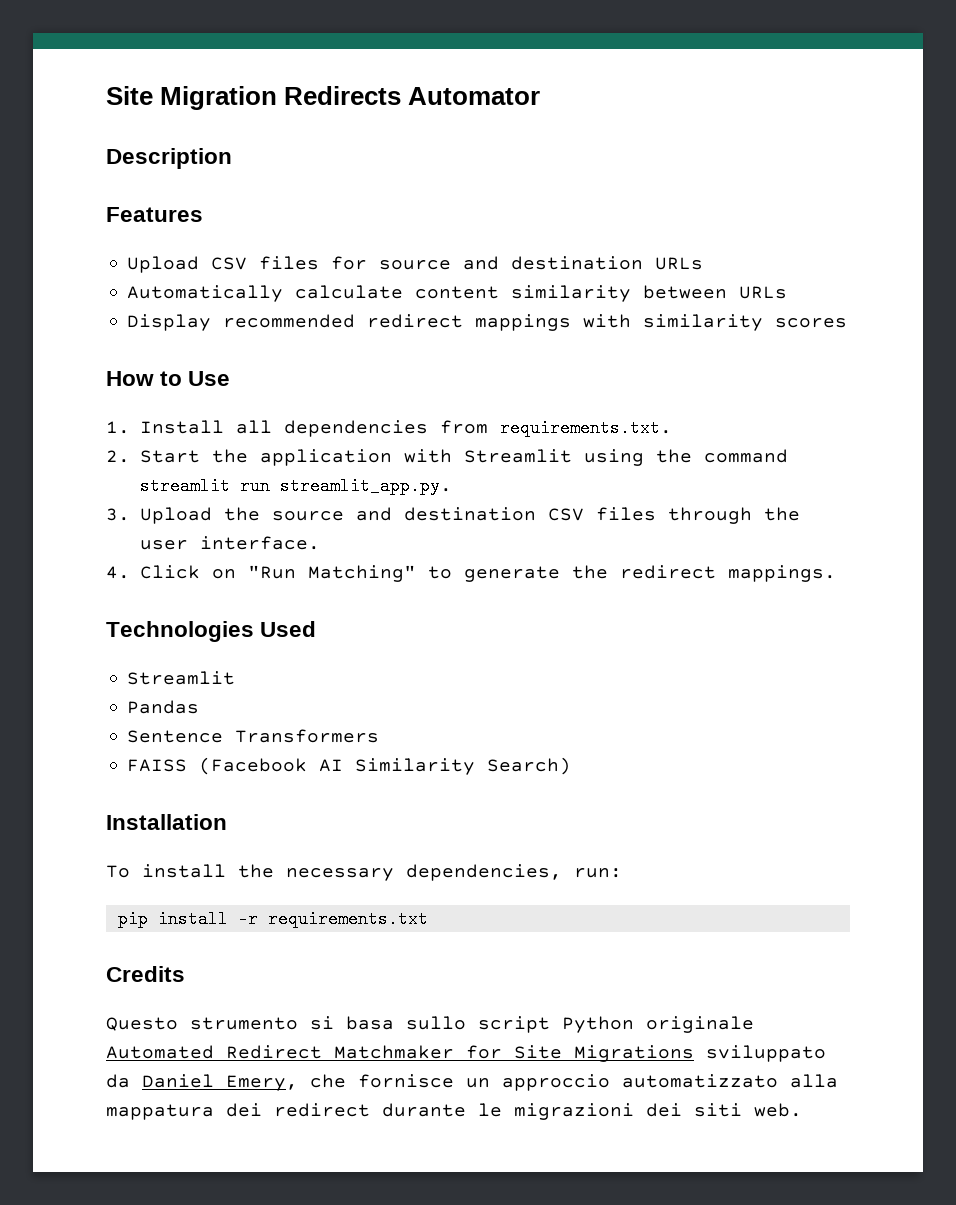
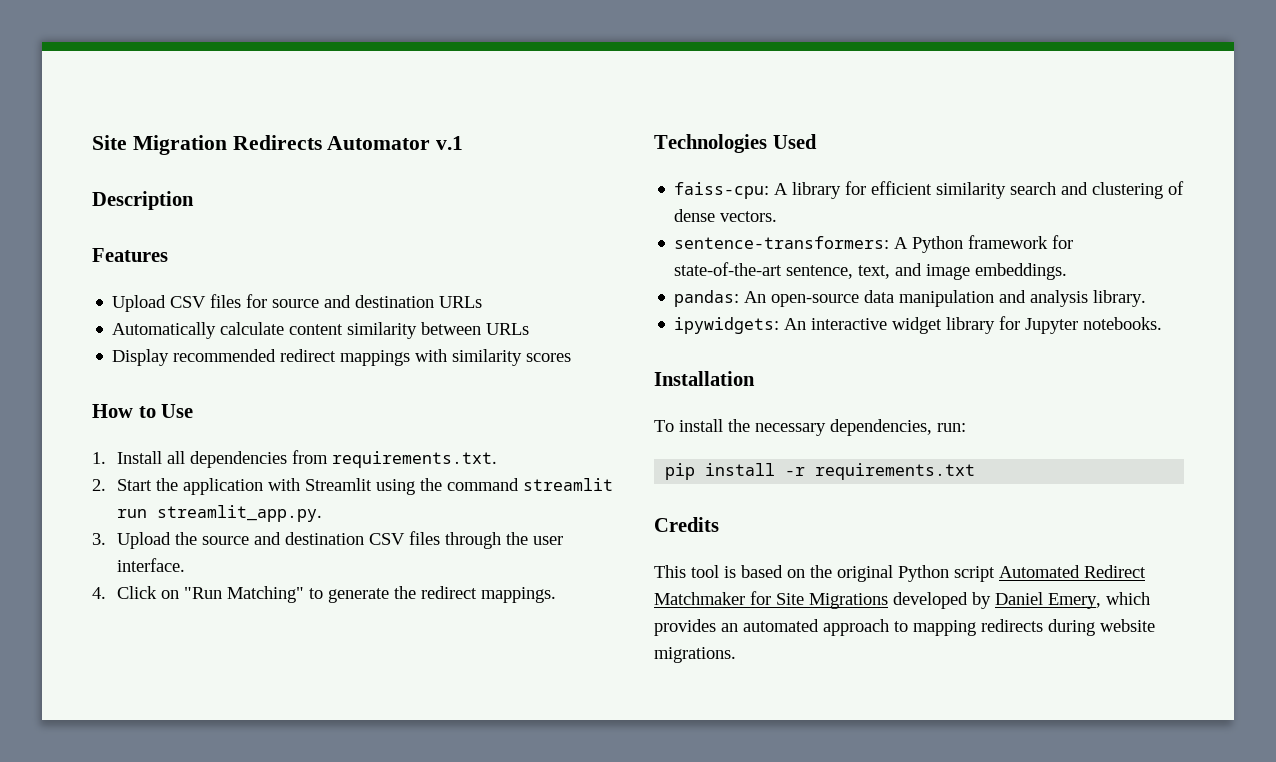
(541, 96) none -> [436,136,464,150] v.1
[127,671,236,685] [127,700,200,714] [127,729,380,743] [127,757,572,775] Streamlit // Pandas // Sentence Transformers // FAISS (Facebook AI Similarity Search) -> [674,181,1185,199] [674,209,778,222] [674,235,1074,253] [674,262,1068,280] [674,290,1147,307] [674,316,1163,334] faiss-cpu: A library for efficient similarity search and clustering of dense vectors. // sentence-transformers: A Python framework for state-of-the-art sentence, text, and image embeddings. // pandas: An open-source data manipulation and analysis library. // ipywidgets: An interactive widget library for Jupyter notebooks.
[106,1016,754,1033] Questo strumento si basa sullo script Python originale -> [654,565,995,582] This tool is based on the original Python script
[706,1045,826,1062] [106,1074,838,1091] [106,1103,802,1120] sviluppato da Daniel Emery, che fornisce un approccio automatizzato alla mappatura dei redirect durante le migrazioni dei siti web. -> [893,592,1150,609] [654,619,1155,636] [654,647,736,663] developed by Daniel Emery, which provides an automated approach to mapping redirects during website migrations.

